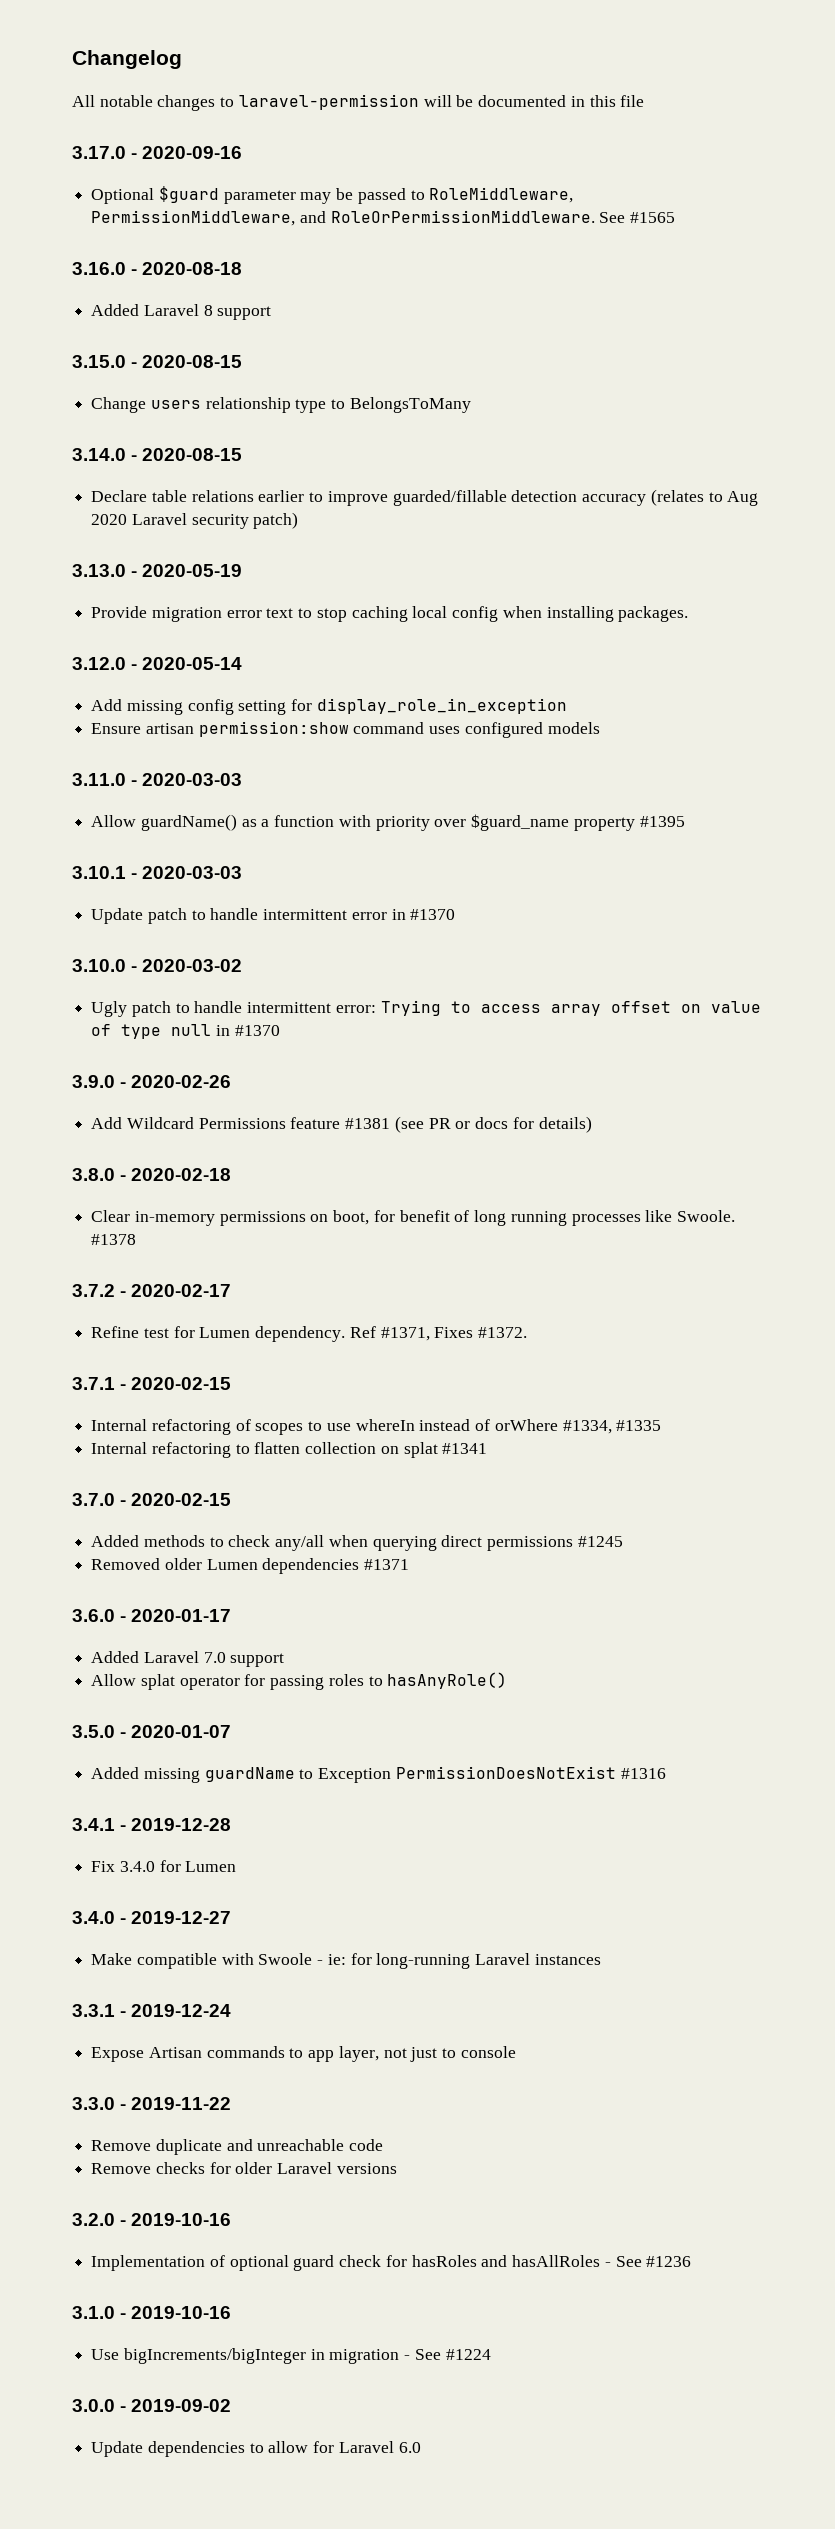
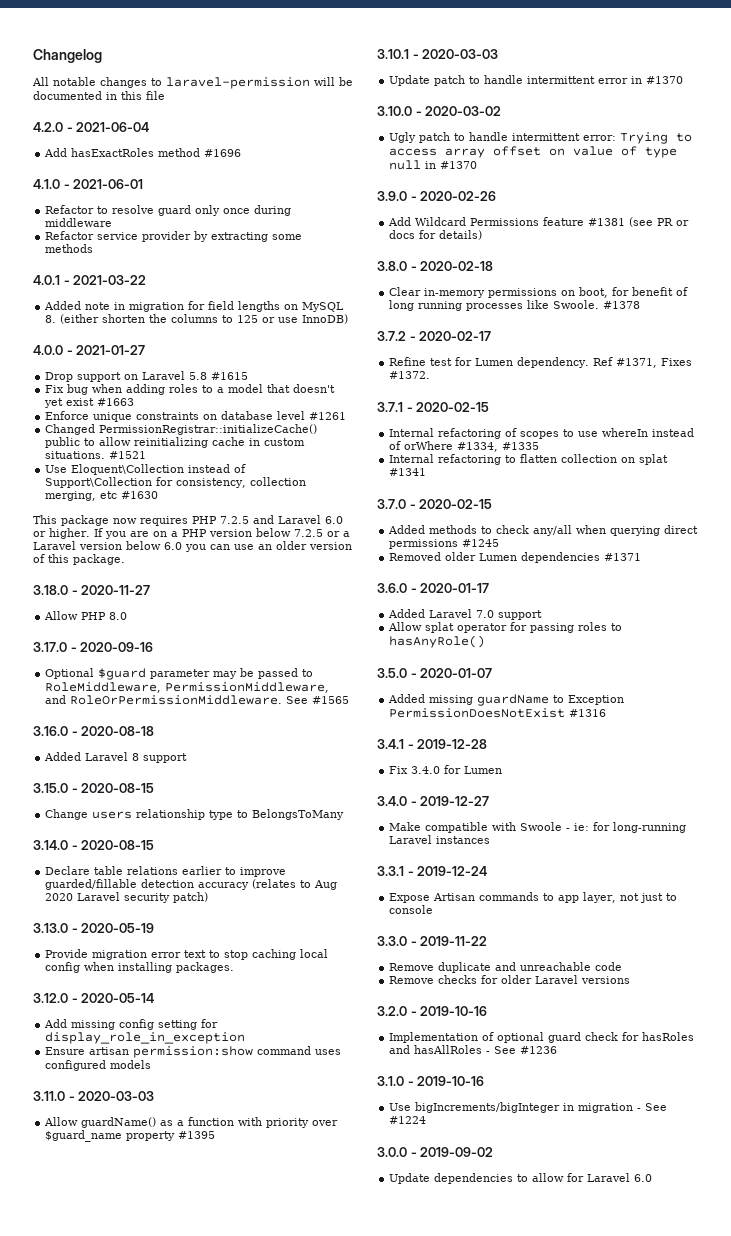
(645, 101) none -> [33,122,150,132] [44,148,242,157] [33,179,144,189] [45,205,292,216] [45,218,113,227] [45,231,303,242] [45,244,94,253] [33,275,147,285] [44,301,345,312] [45,314,349,324] [33,345,146,355] [45,371,249,382] [45,384,336,395] [44,398,135,408] [45,411,347,422] [45,424,318,435] [45,437,306,448] [45,451,147,459] [45,464,247,475] [45,477,307,488] [45,491,159,501] [33,515,343,526] [33,528,350,539] [33,541,352,552] [33,554,125,565] [33,585,151,595] [44,611,128,620] // 4.2.0 - 2021-06-04 // Add hasExactRoles method #1696 // 4.1.0 - 2021-06-01 // Refactor to resolve guard only once during middleware // Refactor service provider by extracting some methods // 4.0.1 - 2021-03-22 // Added note in migration for field lengths on MySQL 8. (either shorten the columns to 125 or use InnoDB) // 4.0.0 - 2021-01-27 // Drop support on Laravel 5.8 #1615 // Fix bug when adding roles to a model that doesn't yet exist #1663 // Enforce unique constraints on database level #1261 // Changed PermissionRegistrar::initializeCache() public to allow reinitializing cache in custom situations. #1521 // Use Eloquent\Collection instead of Support\Collection for consistency, collection merging, etc #1630 // This package now requires PHP 7.2.5 and Laravel 6.0 or higher. If you are on a PHP version below 7.2.5 or a Laravel version below 6.0 you can use an older version of this package. // 3.18.0 - 2020-11-27 // Allow PHP 8.0

